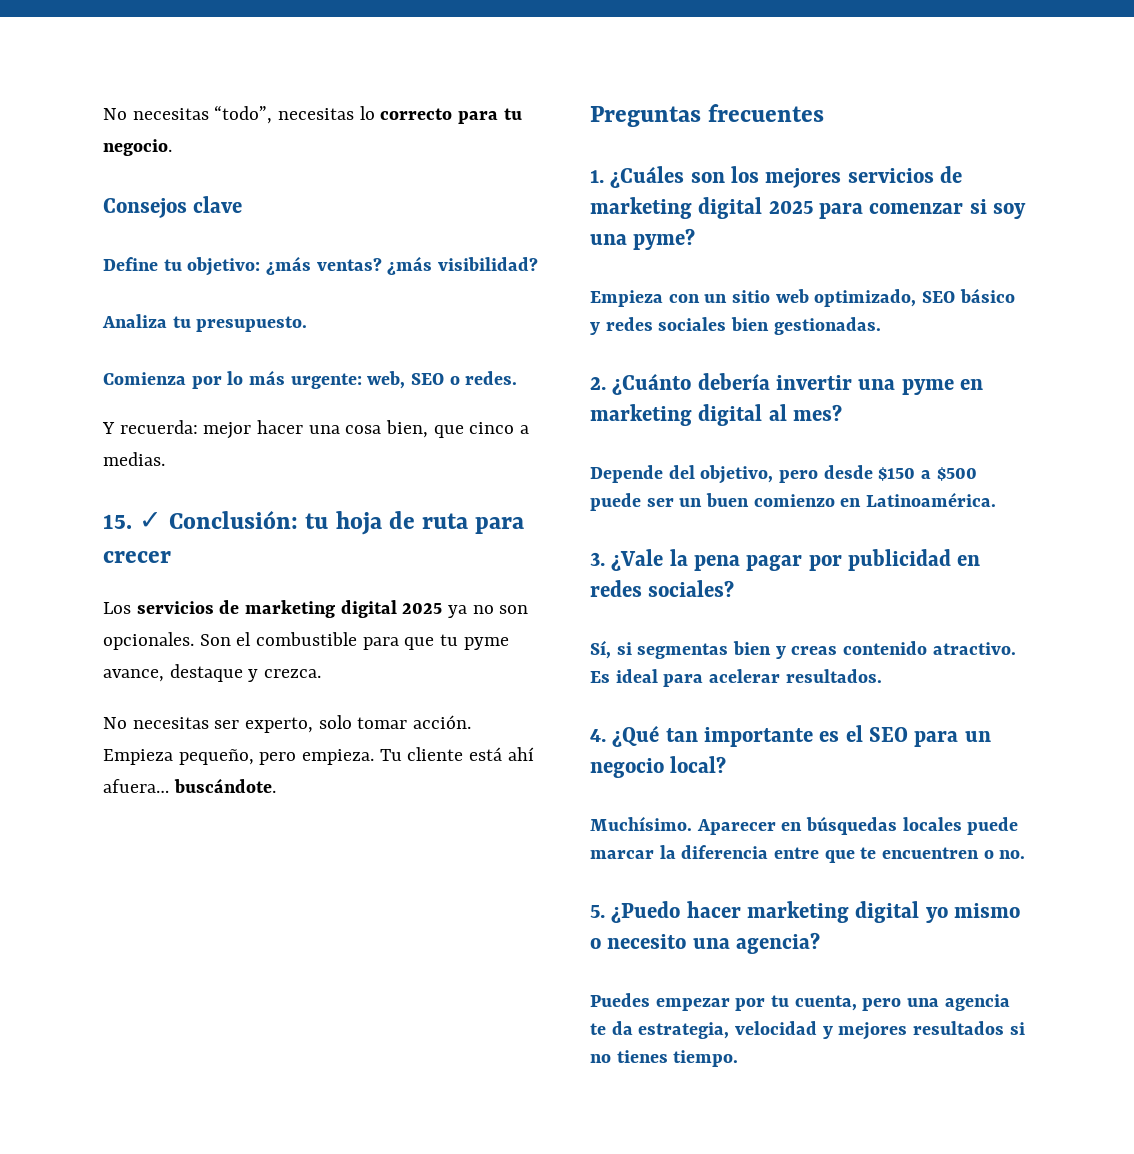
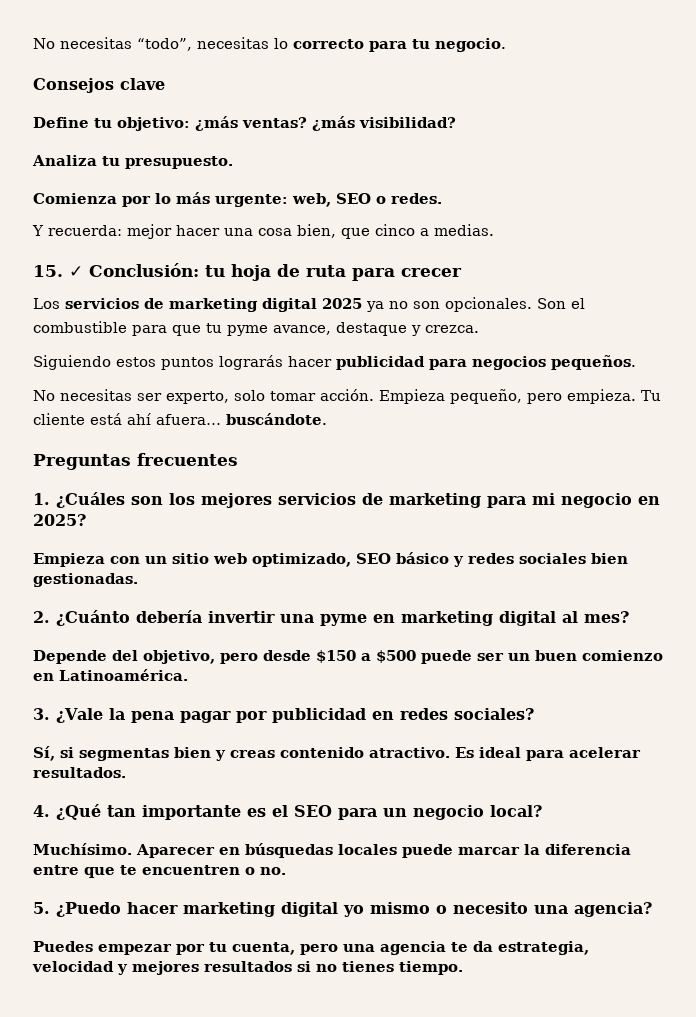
(322, 673) none -> [33,355,636,370] // Siguiendo estos puntos lograrás hacer publicidad para negocios pequeños.
[698,197,1027,219] [590,228,696,250] digital 2025 para comenzar si soy una pyme? -> [487,493,660,508] [33,514,86,526] para mi negocio en 2025?

